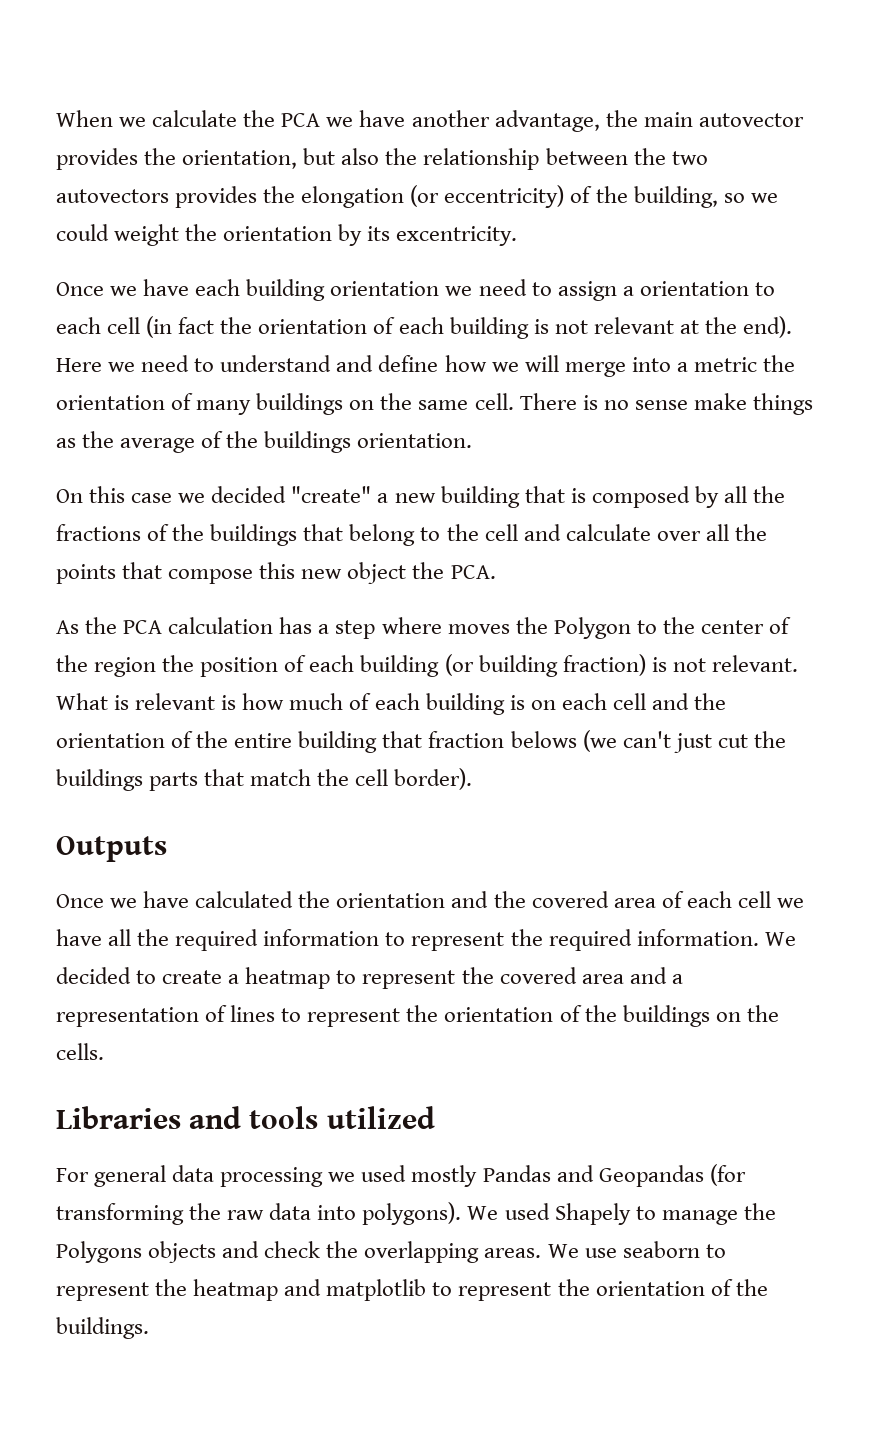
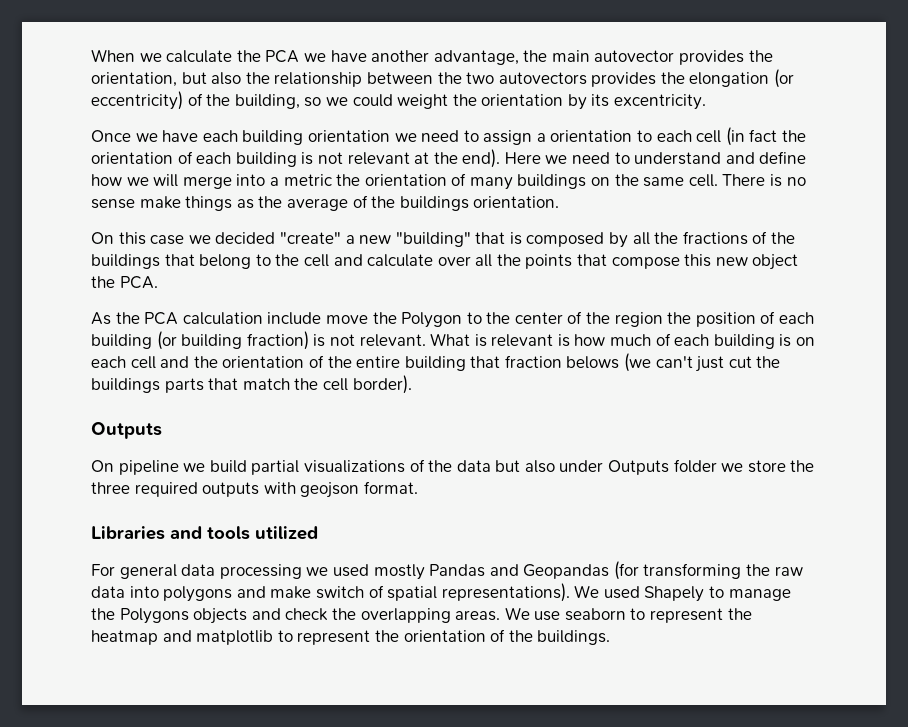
[440,486,520,508] building -> [395,232,471,247] "building"
[279,617,510,639] has a step where moves -> [267,312,368,325] include move
[56,891,804,908] [56,929,796,951] [56,967,683,989] [56,1005,779,1027] [56,1043,104,1060] Once we have calculated the orientation and the covered area of each cell we have all the required information to represent the required information. We decided to create a heatmap to represent the covered area and a representation of lines to represent the orientation of the buildings on the cells. -> [91,459,815,475] [91,481,418,498] On pipeline we build partial visualizations of the data but also under Outputs folder we store the three required outputs with geojson format.
[362,1202,462,1225] polygons). -> [163,583,570,602] polygons and make switch of spatial representations).

